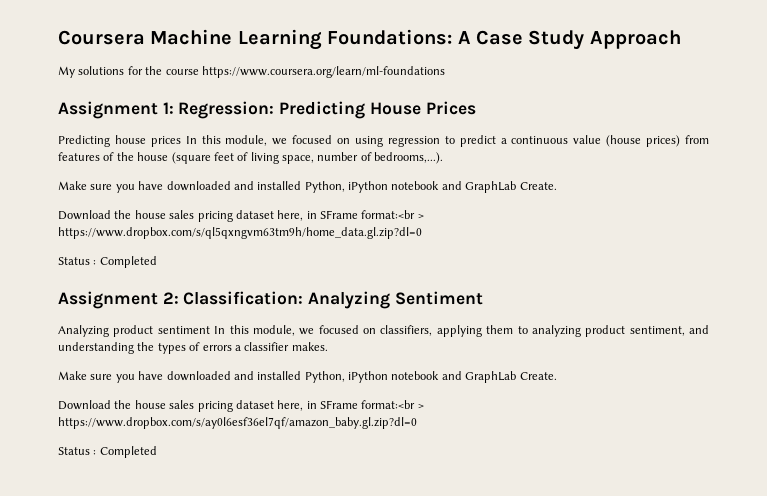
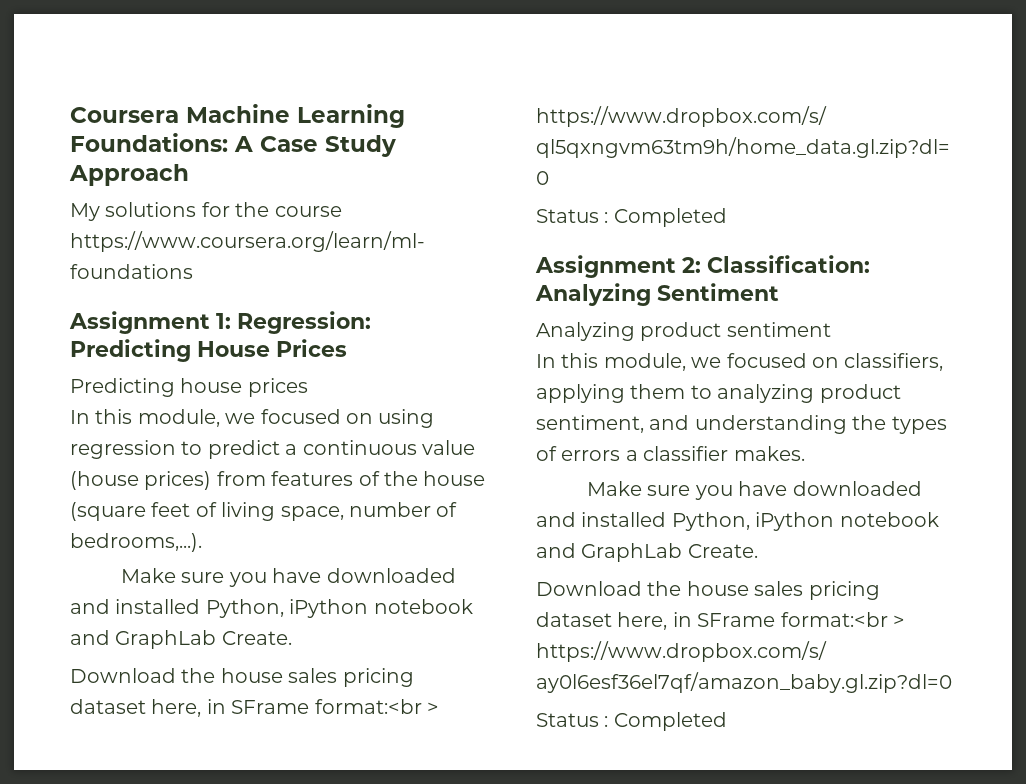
(181, 141) none -> (308, 387) //
(210, 330) none -> (831, 329) //

